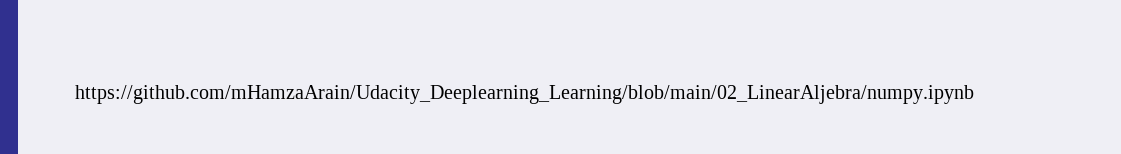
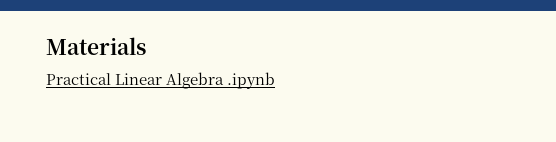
[75,85,974,104] https://github.com/mHamzaArain/Udacity_Deeplearning_Learning/blob/main/02_LinearAljebra/numpy.ipynb -> [46,37,146,55] [46,72,276,89] Materials // Practical Linear Algebra .ipynb

